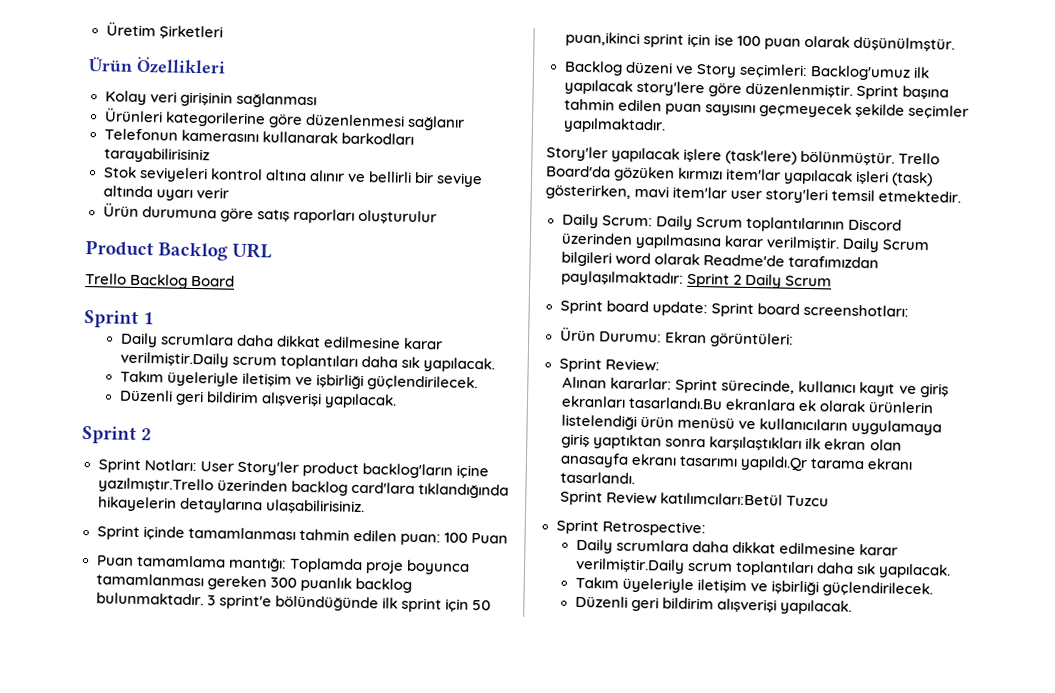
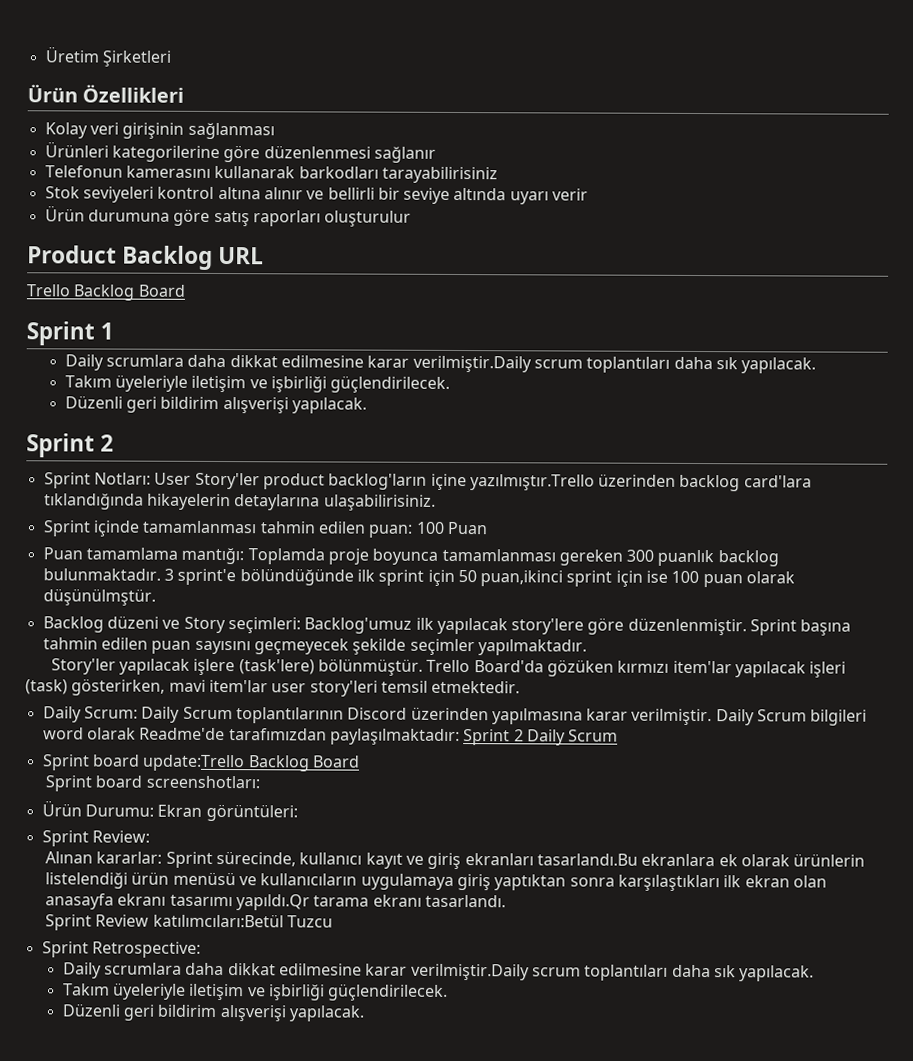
[651,301,708,317] update: -> [142,754,360,772] update:Trello Backlog Board //

